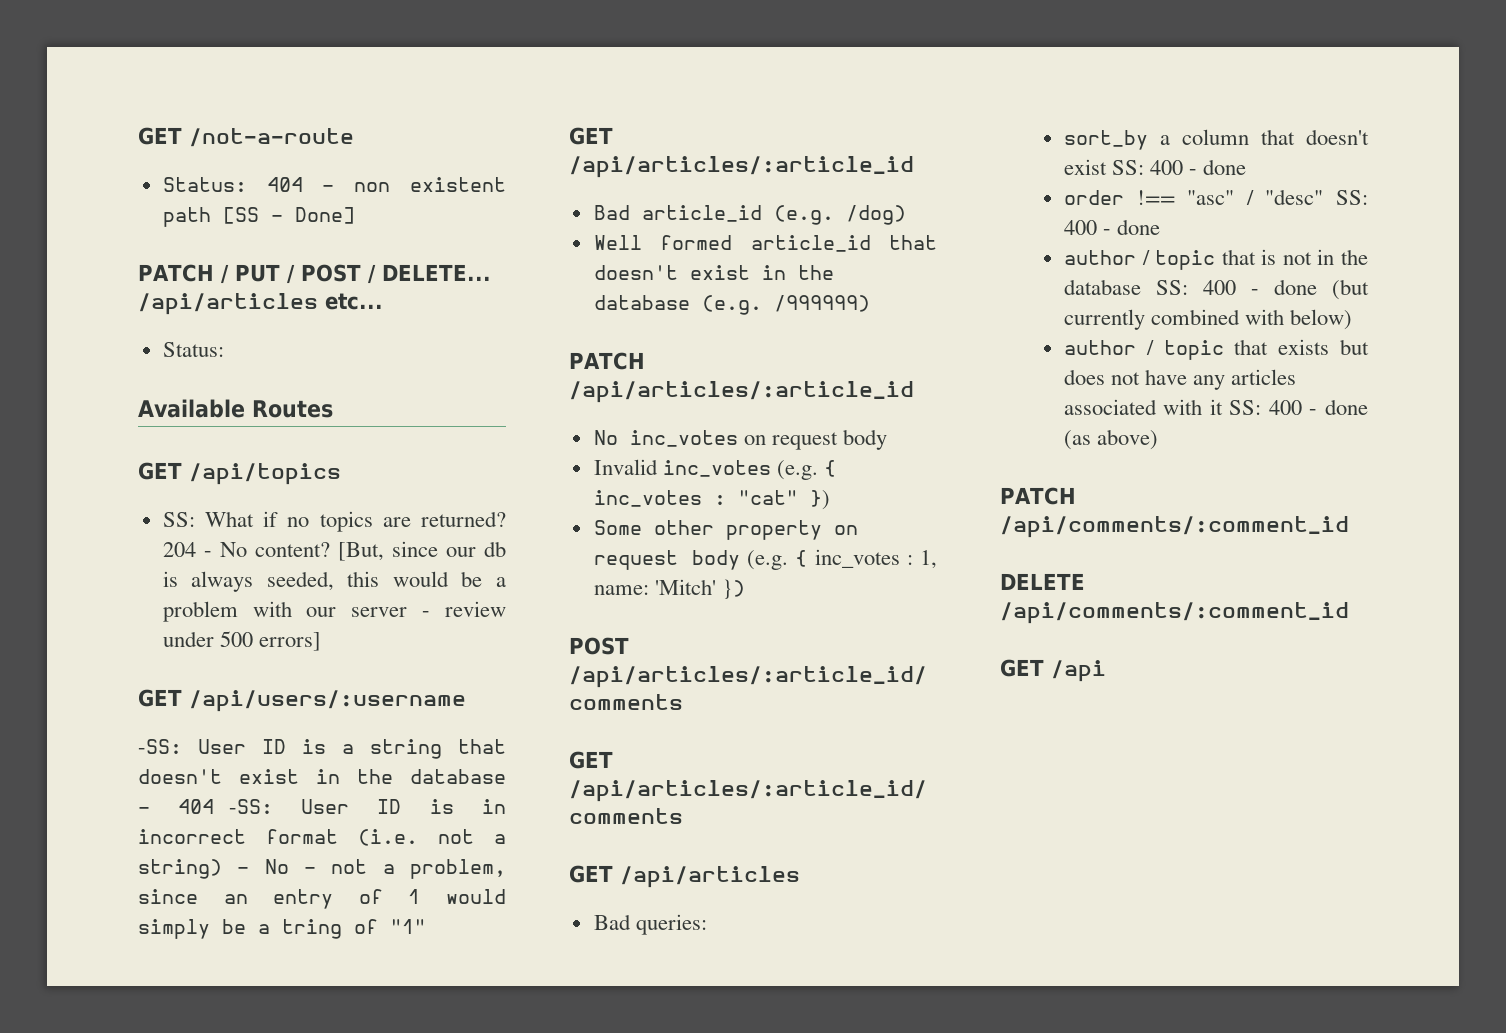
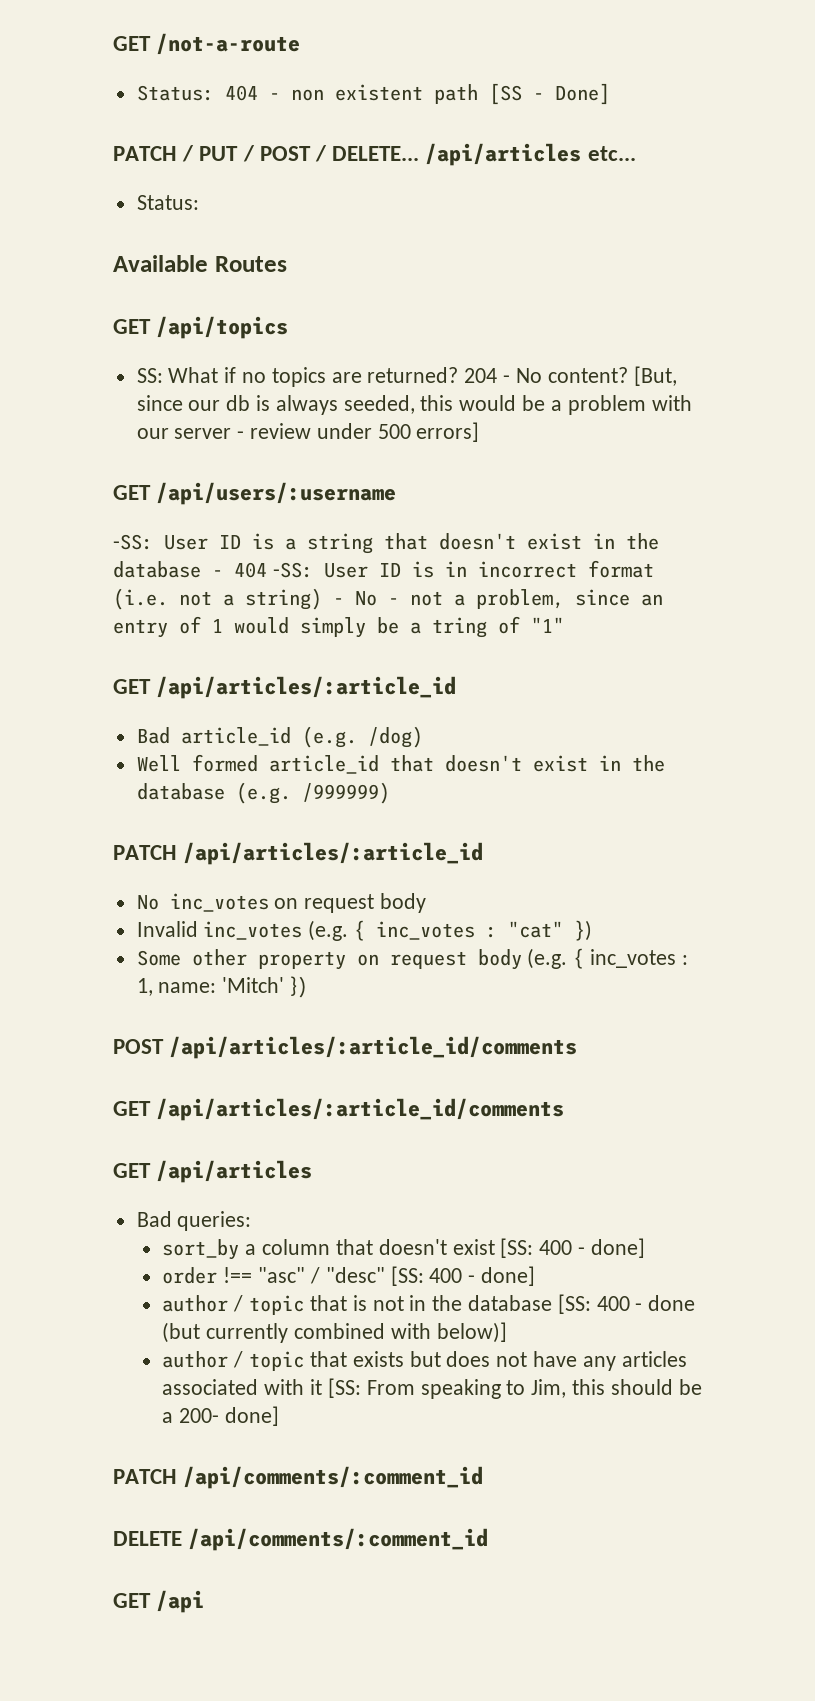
[1111,159,1247,175] SS: 400 - done -> [500,1238,645,1258] [SS: 400 - done]
[1336,190,1368,205] [1063,219,1161,235] SS: 400 - done -> [390,1266,535,1286] [SS: 400 - done]
[1155,280,1188,295] SS: -> [557,1294,591,1314] [SS:
[1290,309,1353,330] below) -> [436,1322,507,1343] below)]
[1229,399,1368,415] [1063,429,1158,450] SS: 400 - done (as above) -> [327,1378,702,1399] [162,1406,280,1426] [SS: From speaking to Jim, this should be a 200- done]

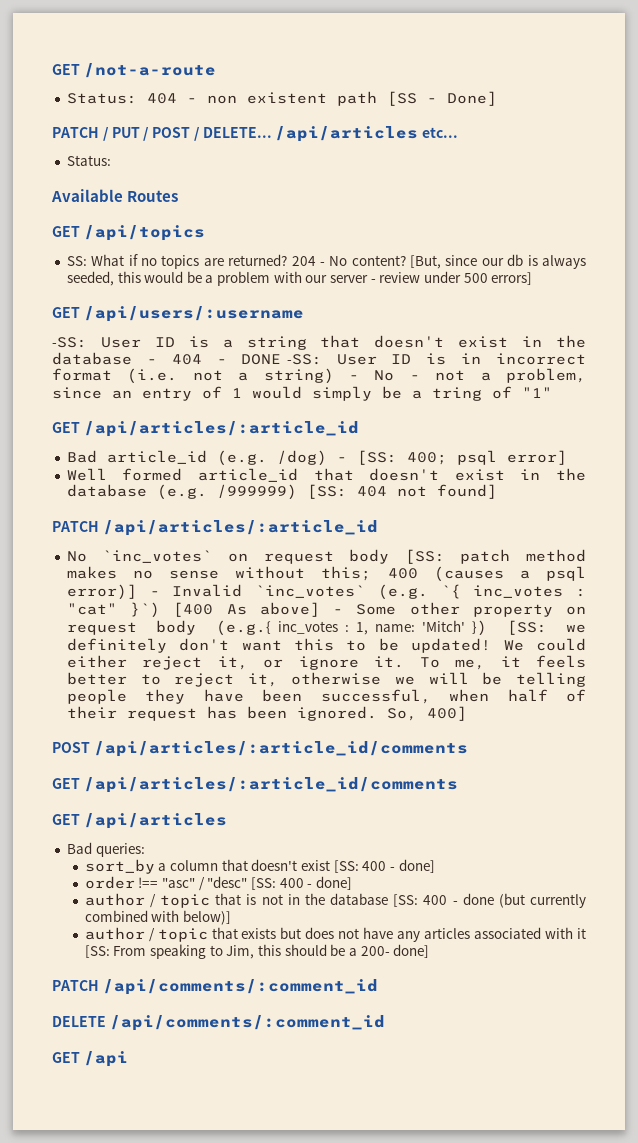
(267, 570) none -> [216,354,282,365] - DONE
(423, 737) none -> [336,450,567,465] - [SS: 400; psql error]
(390, 793) none -> [306,484,497,499] [SS: 404 not found]
[169,893,427,913] [136,920,593,941] inc_votes on request body // Invalid inc_votes (e.g. { inc_votes : "cat" }) // -> [102,549,586,564] [66,566,586,582] [66,584,586,600] [66,602,344,618] `inc_votes` on request body [SS: patch method makes no sense without this; 400 (causes a psql error)] - Invalid `inc_votes` (e.g. `{ inc_votes : "cat" }`) [400 As above] -
[527,948,585,969] (e.g. { -> [215,620,271,636] (e.g.{
(309, 987) none -> [506,620,587,635] [66,638,586,653] [66,655,586,670] [66,672,586,687] [66,689,586,704] [66,706,467,721] [SS: we definitely don't want this to be updated! We could either reject it, or ignore it. To me, it feels better to reject it, otherwise we will be telling people they have been successful, when half of their request has been ignored. So, 400]

